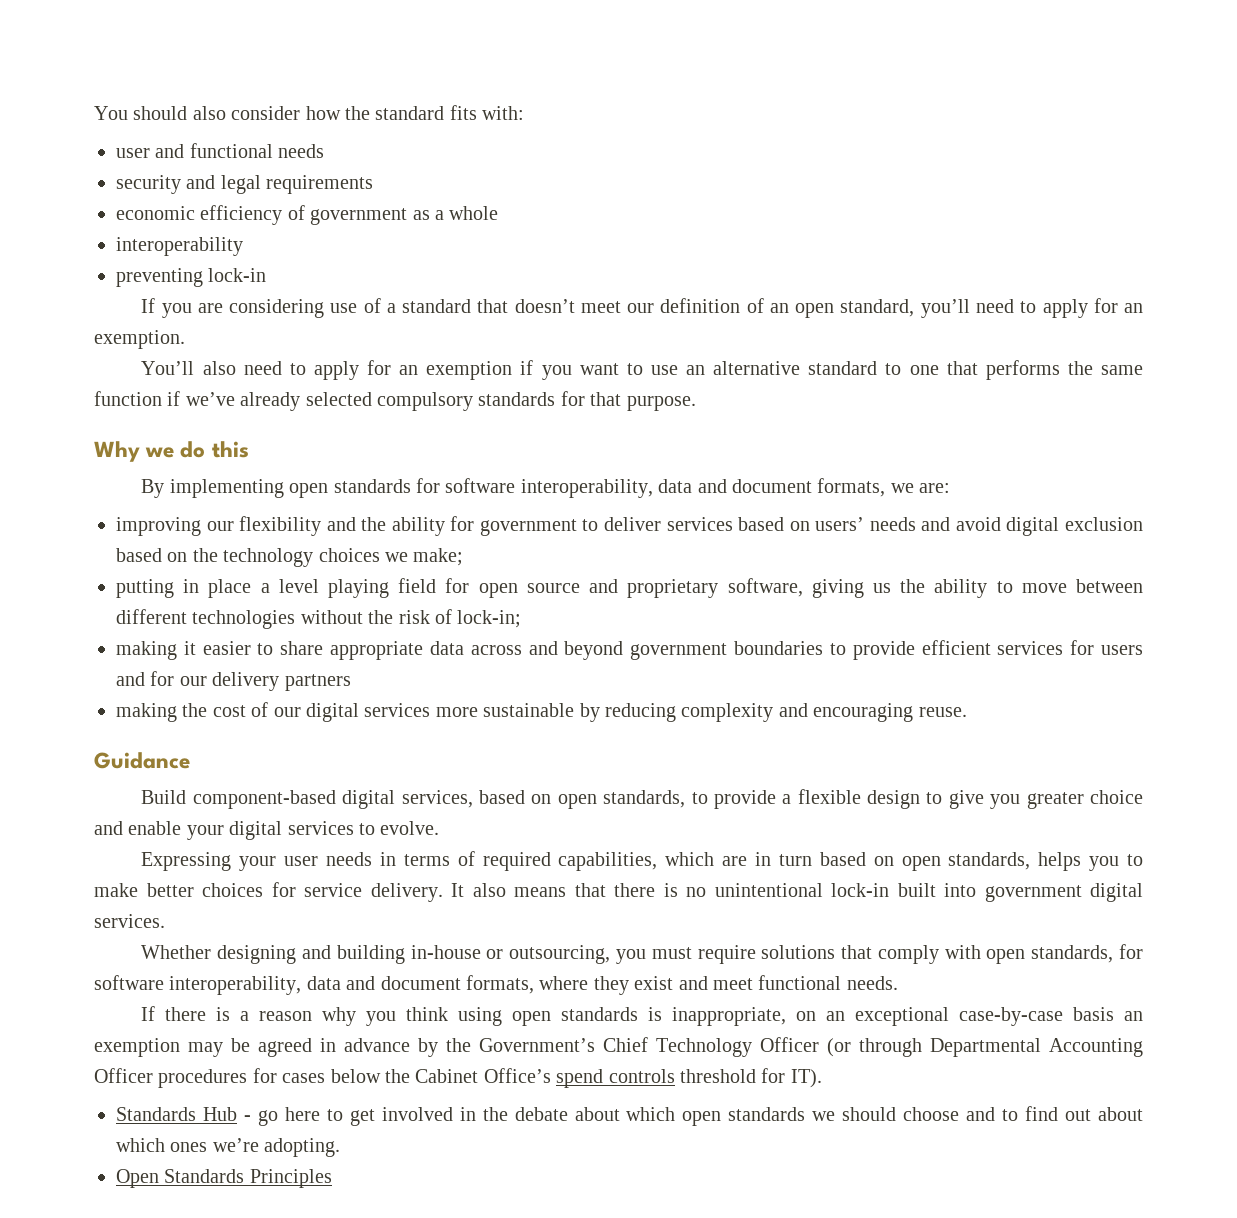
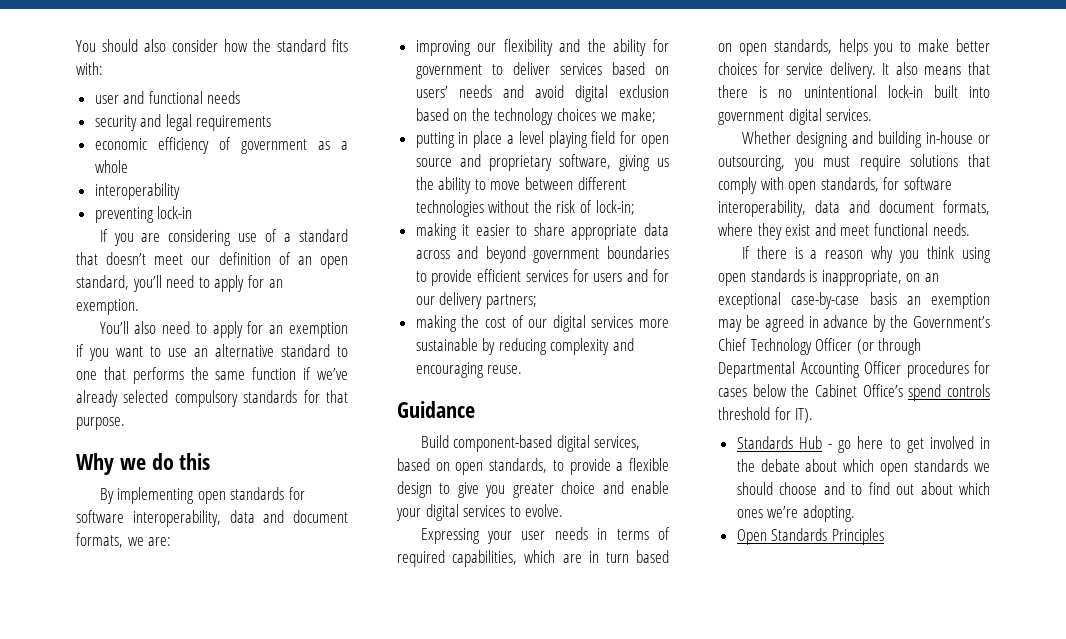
[284,674,351,691] partners -> [485,294,537,309] partners;

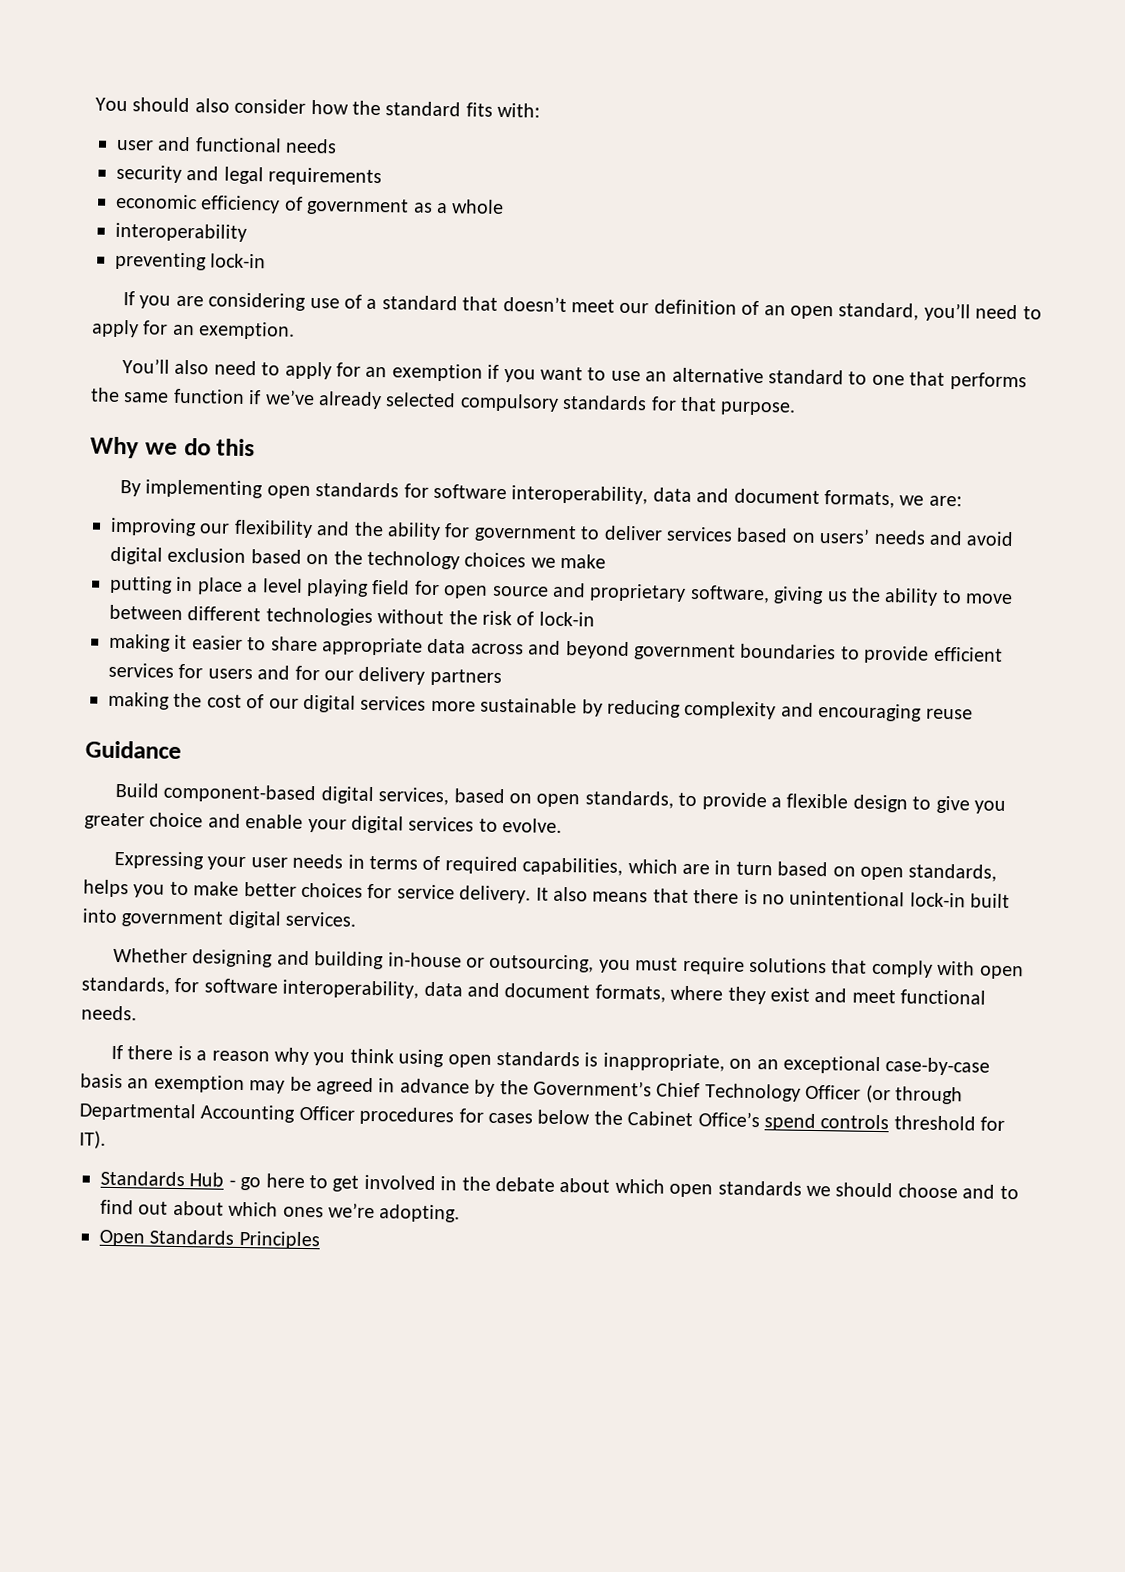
[621,108,657,123] make; -> [560,553,607,569] make
[595,200,635,215] lock-in; -> [538,611,595,627] lock-in
[485,294,537,309] partners; -> [429,668,502,687] partners
[487,365,523,374] reuse. -> [925,708,973,720] reuse

